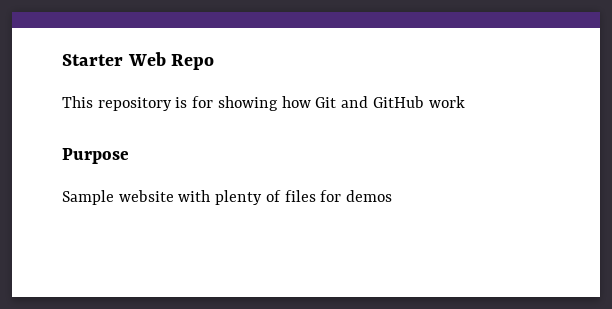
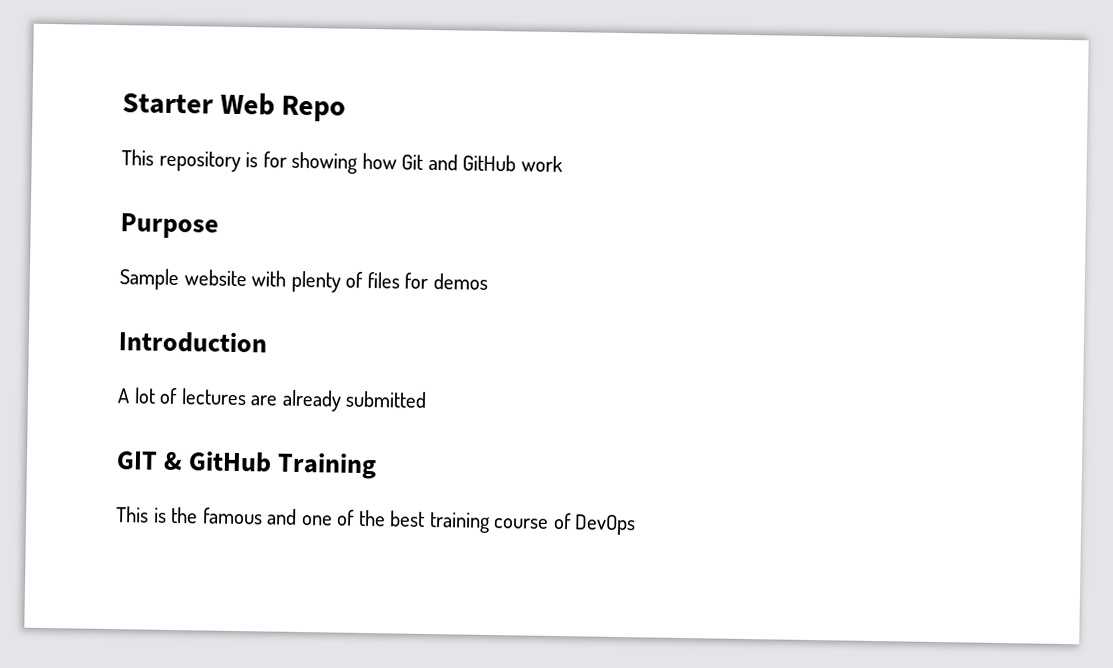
(393, 196) none -> [118,331,267,354] [117,387,428,412] [116,451,378,480] [115,506,637,536] // Introduction // A lot of lectures are already submitted // GIT & GitHub Training // This is the famous and one of the best training course of DevOps

